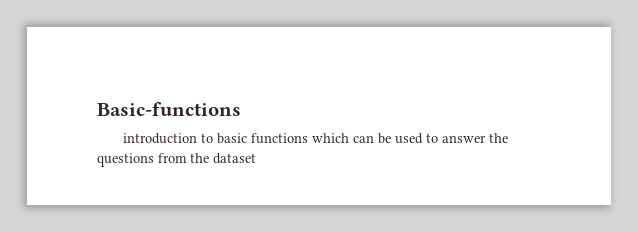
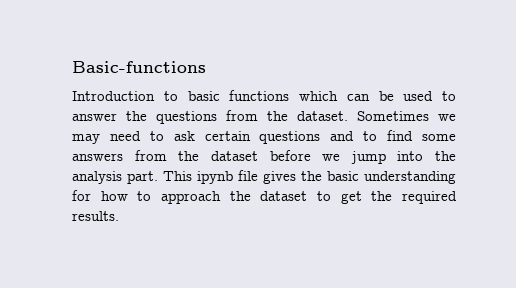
[123,133,198,144] introduction -> [72,91,155,101] Introduction
[213,153,256,164] dataset -> [297,111,456,121] [72,130,457,144] [72,150,456,164] [72,170,456,184] [72,190,458,204] [72,211,119,221] dataset. Sometimes we may need to ask certain questions and to find some answers from the dataset before we jump into the analysis part. This ipynb file gives the basic understanding for how to approach the dataset to get the required results.

